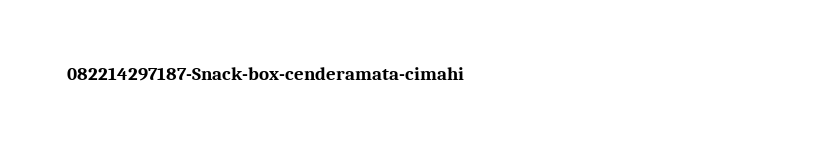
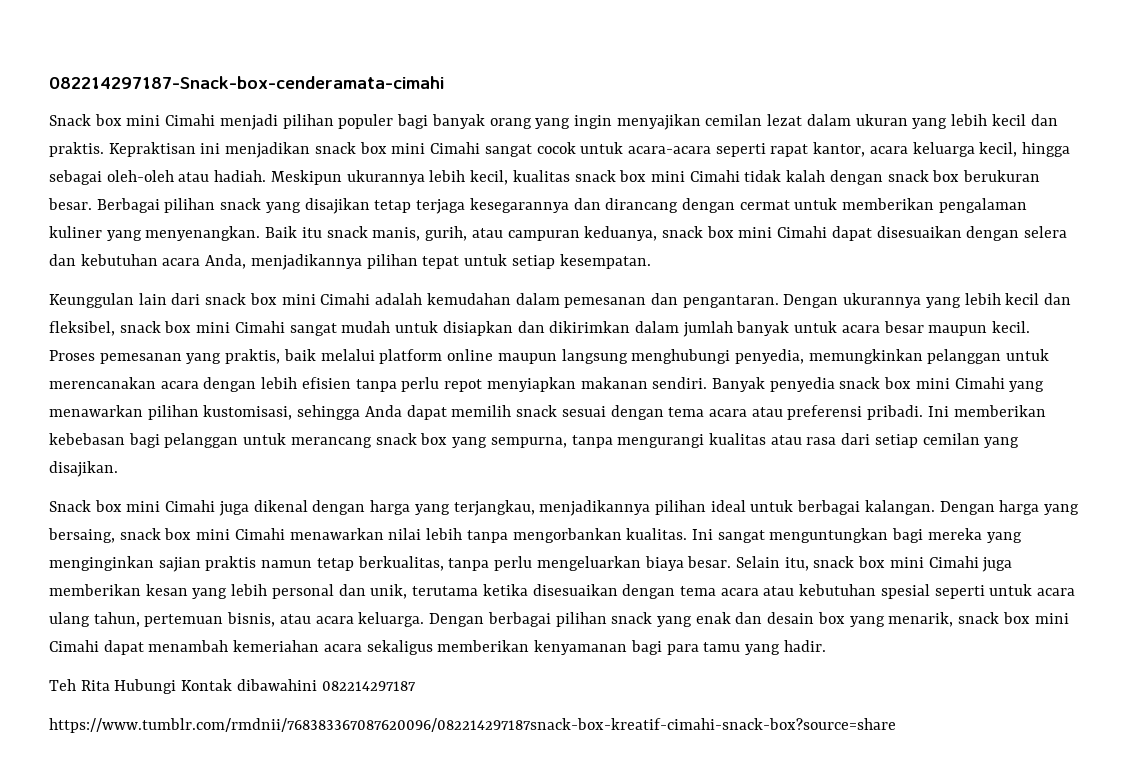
(464, 74) none -> [49,114,1058,130] [49,142,1071,158] [49,170,1041,185] [48,198,1027,214] [49,226,1068,241] [49,254,651,270] [49,293,1072,308] [49,321,1031,337] [49,349,1050,364] [49,377,1045,392] [49,405,1046,420] [49,433,1020,448] [49,461,118,477] [49,500,1080,516] [48,528,1022,543] [49,556,1013,572] [49,584,1076,599] [49,612,1069,627] [49,640,826,655] [49,679,416,694] [49,718,896,733] // Snack box mini Cimahi menjadi pilihan populer bagi banyak orang yang ingin menyajikan cemilan lezat dalam ukuran yang lebih kecil dan praktis. Kepraktisan ini menjadikan snack box mini Cimahi sangat cocok untuk acara-acara seperti rapat kantor, acara keluarga kecil, hingga sebagai oleh-oleh atau hadiah. Meskipun ukurannya lebih kecil, kualitas snack box mini Cimahi tidak kalah dengan snack box berukuran besar. Berbagai pilihan snack yang disajikan tetap terjaga kesegarannya dan dirancang dengan cermat untuk memberikan pengalaman kuliner yang menyenangkan. Baik itu snack manis, gurih, atau campuran keduanya, snack box mini Cimahi dapat disesuaikan dengan selera dan kebutuhan acara Anda, menjadikannya pilihan tepat untuk setiap kesempatan. // Keunggulan lain dari snack box mini Cimahi adalah kemudahan dalam pemesanan dan pengantaran. Dengan ukurannya yang lebih kecil dan fleksibel, snack box mini Cimahi sangat mudah untuk disiapkan dan dikirimkan dalam jumlah banyak untuk acara besar maupun kecil. Proses pemesanan yang praktis, baik melalui platform online maupun langsung menghubungi penyedia, memungkinkan pelanggan untuk merencanakan acara dengan lebih efisien tanpa perlu repot menyiapkan makanan sendiri. Banyak penyedia snack box mini Cimahi yang menawarkan pilihan kustomisasi, sehingga Anda dapat memilih snack sesuai dengan tema acara atau preferensi pribadi. Ini memberikan kebebasan bagi pelanggan untuk merancang snack box yang sempurna, tanpa mengurangi kualitas atau rasa dari setiap cemilan yang disajikan. // Snack box mini Cimahi juga dikenal dengan harga yang terjangkau, menjadikannya pilihan ideal untuk berbagai kalangan. Dengan harga yang bersaing, snack box mini Cimahi menawarkan nilai lebih tanpa mengorbankan kualitas. Ini sangat menguntungkan bagi mereka yang menginginkan sajian praktis namun tetap berkualitas, tanpa perlu mengeluarkan biaya besar. Selain itu, snack box mini Cimahi juga memberikan kesan yang lebih personal dan unik, terutama ketika disesuaikan dengan tema acara atau kebutuhan spesial seperti untuk acara ulang tahun, pertemuan bisnis, atau acara keluarga. Dengan berbagai pilihan snack yang enak dan desain box yang menarik, snack box mini Cimahi dapat menambah kemeriahan acara sekaligus memberikan kenyamanan bagi para tamu yang hadir. // Teh Rita Hubungi Kontak dibawahini 082214297187 // https://www.tumblr.com/rmdnii/768383367087620096/082214297187snack-box-kreatif-cimahi-snack-box?source=share

